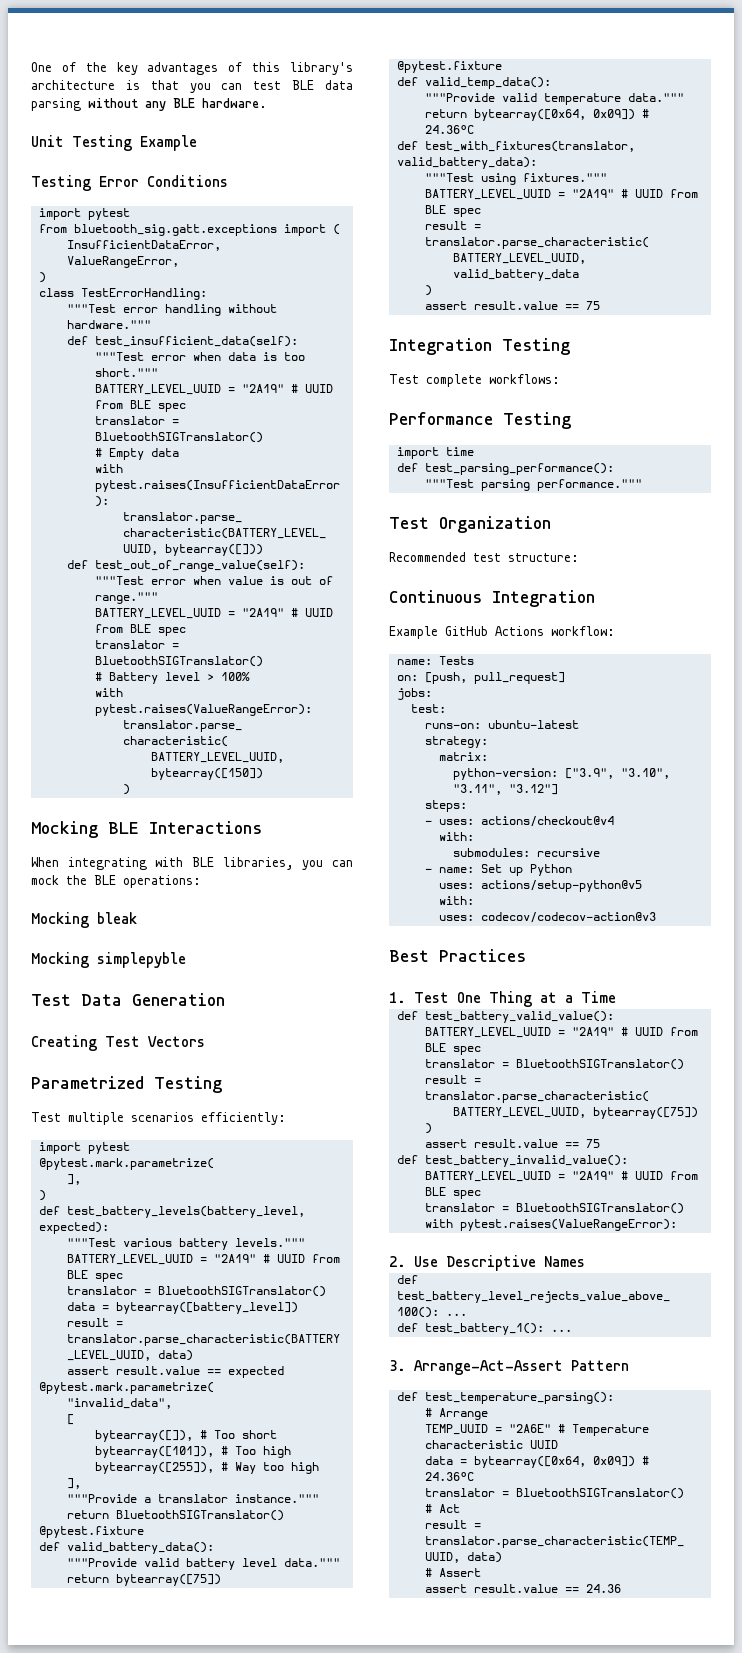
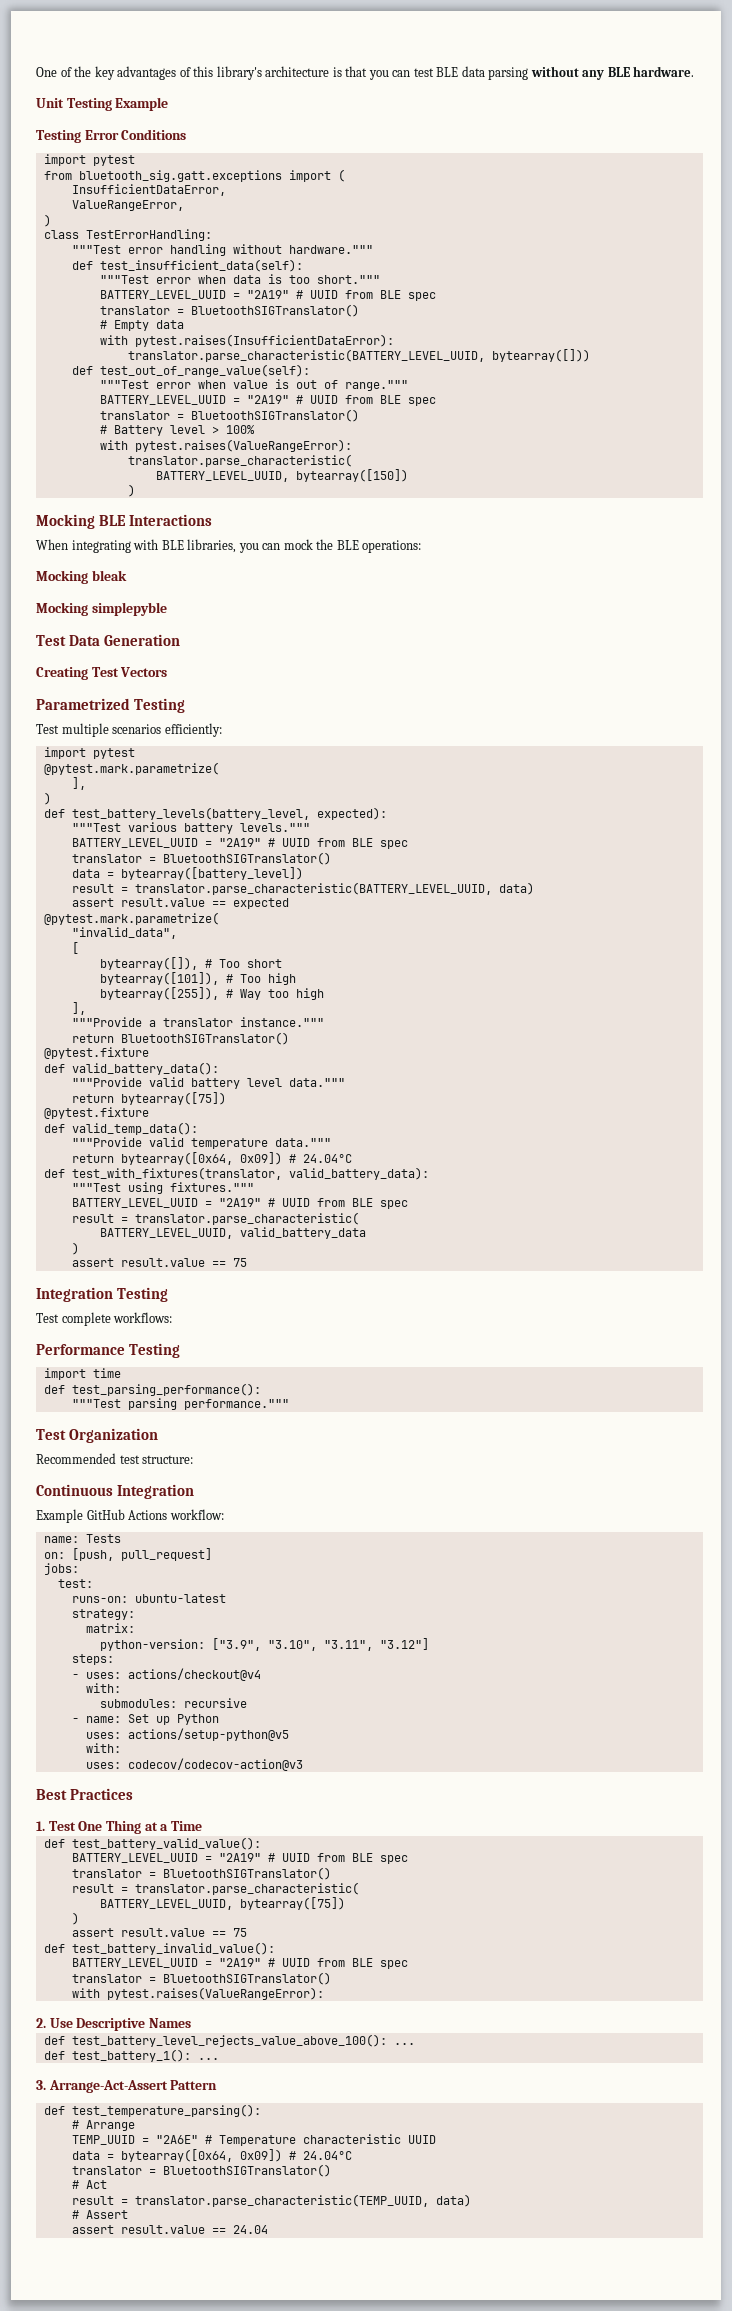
[424,125,474,134] 24.36°C -> [302,1154,352,1163] 24.04°C
[424,1472,474,1481] 24.36°C -> [302,2151,352,2160] 24.04°C
[585,1584,621,1593] 24.36 -> [232,2225,268,2234] 24.04

